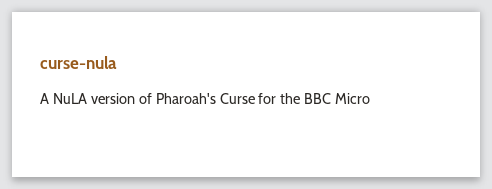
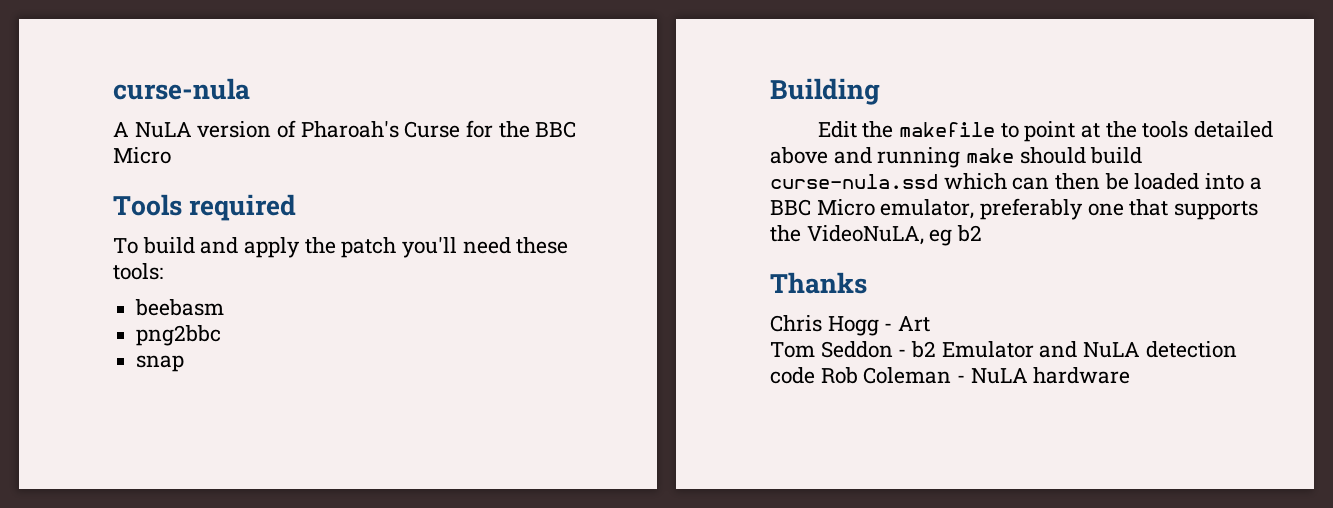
(371, 98) none -> [113,194,297,221] [113,237,569,258] [113,263,163,280] [135,299,225,316] [136,325,222,346] [136,355,185,372] [770,78,880,105] [817,121,1274,142] [770,147,1143,168] [770,173,1262,190] [770,198,1259,220] [770,225,983,246] [770,272,867,294] [770,315,931,336] [770,341,1237,358] [770,367,1131,384] // Tools required // To build and apply the patch you'll need these tools: // beebasm // png2bbc // snap // Building // Edit the makefile to point at the tools detailed above and running make should build curse-nula.ssd which can then be loaded into a BBC Micro emulator, preferably one that supports the VideoNuLA, eg b2 // Thanks // Chris Hogg - Art // Tom Seddon - b2 Emulator and NuLA detection code Rob Coleman - NuLA hardware

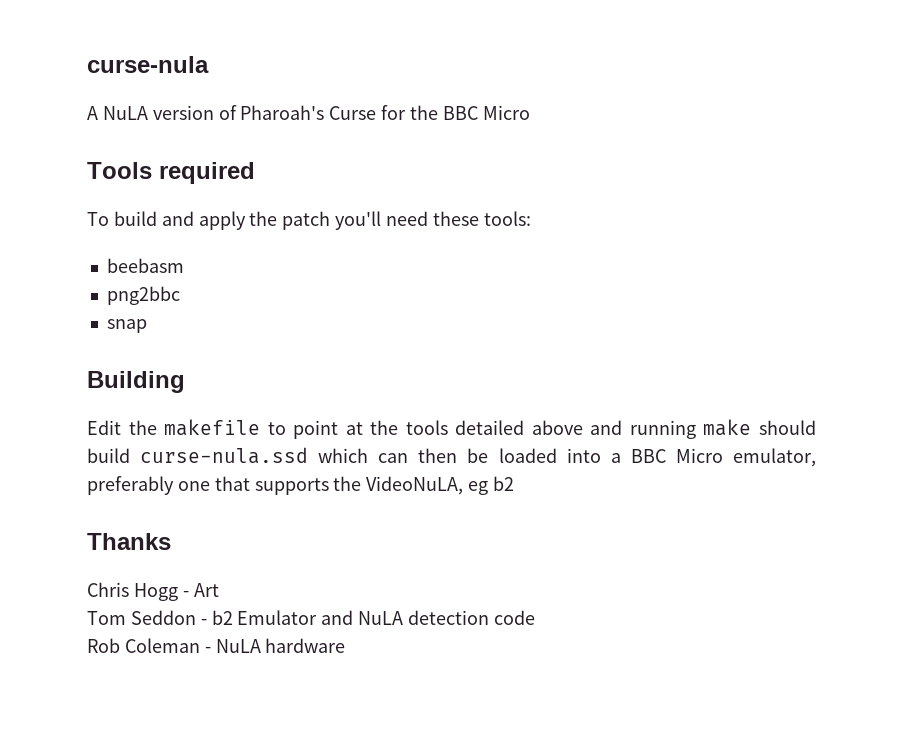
(815, 375) none -> (535, 617) //

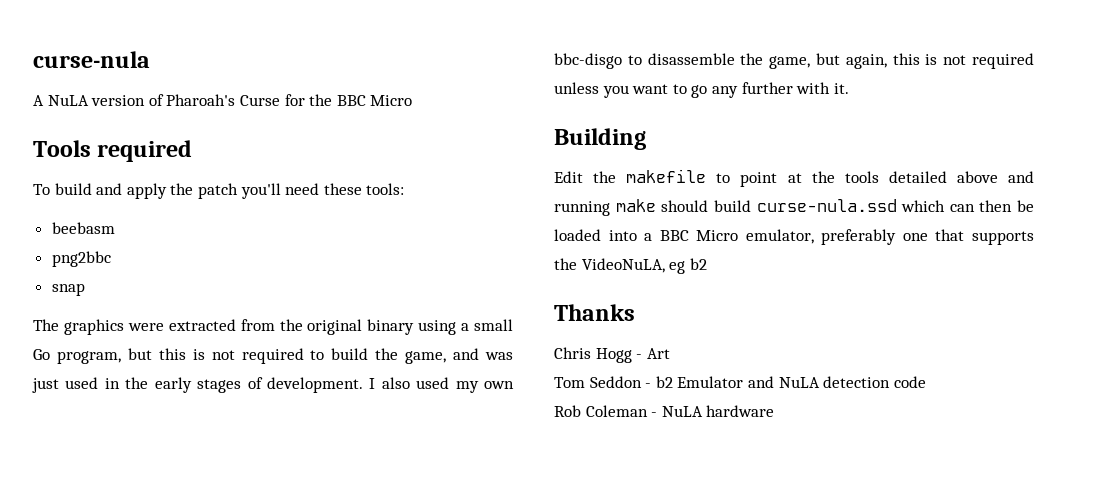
(147, 326) none -> [33,319,513,335] [33,348,513,364] [32,377,514,393] [554,53,1034,69] [554,82,849,98] // The graphics were extracted from the original binary using a small Go program, but this is not required to build the game, and was just used in the early stages of development. I also used my own bbc-disgo to disassemble the game, but again, this is not required unless you want to go any further with it.

